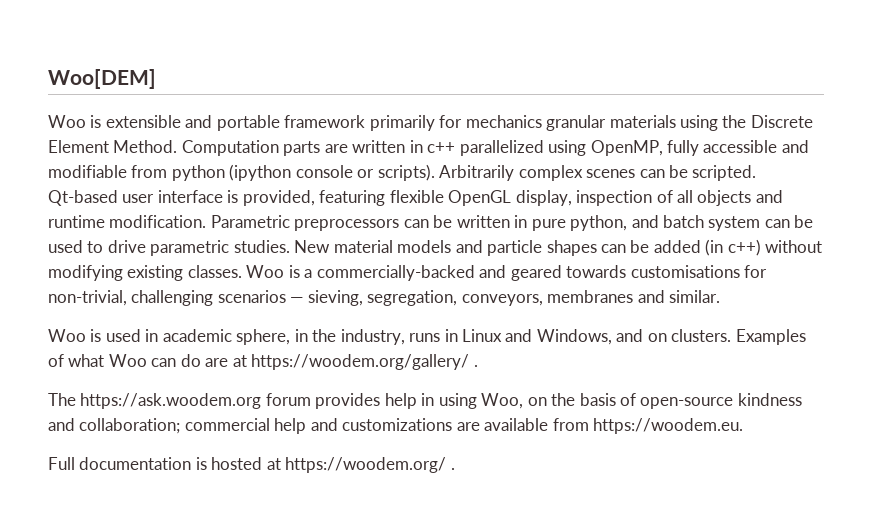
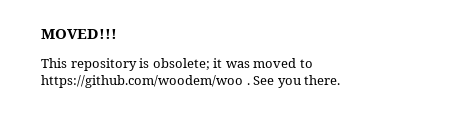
[48,69,156,89] [48,115,813,131] [48,140,809,156] [48,164,757,181] [48,190,783,206] [48,215,814,231] [48,239,823,256] [48,265,768,281] [48,290,721,306] [48,329,806,345] [48,354,478,370] [48,393,802,409] [48,418,744,434] [48,457,455,473] Woo[DEM] // Woo is extensible and portable framework primarily for mechanics granular materials using the Discrete Element Method. Computation parts are written in c++ parallelized using OpenMP, fully accessible and modifiable from python (ipython console or scripts). Arbitrarily complex scenes can be scripted. Qt-based user interface is provided, featuring flexible OpenGL display, inspection of all objects and runtime modification. Parametric preprocessors can be written in pure python, and batch system can be used to drive parametric studies. New material models and particle shapes can be added (in c++) without modifying existing classes. Woo is a commercially-backed and geared towards customisations for non-trivial, challenging scenarios — sieving, segregation, conveyors, membranes and similar. // Woo is used in academic sphere, in the industry, runs in Linux and Windows, and on clusters. Examples of what Woo can do are at https://woodem.org/gallery/ . // The https://ask.woodem.org forum provides help in using Woo, on the basis of open-source kindness and collaboration; commercial help and customizations are available from https://woodem.eu. // Full documentation is hosted at https://woodem.org/ . -> [41,29,117,39] [41,58,313,71] [41,75,341,88] MOVED!!! // This repository is obsolete; it was moved to https://github.com/woodem/woo . See you there.

